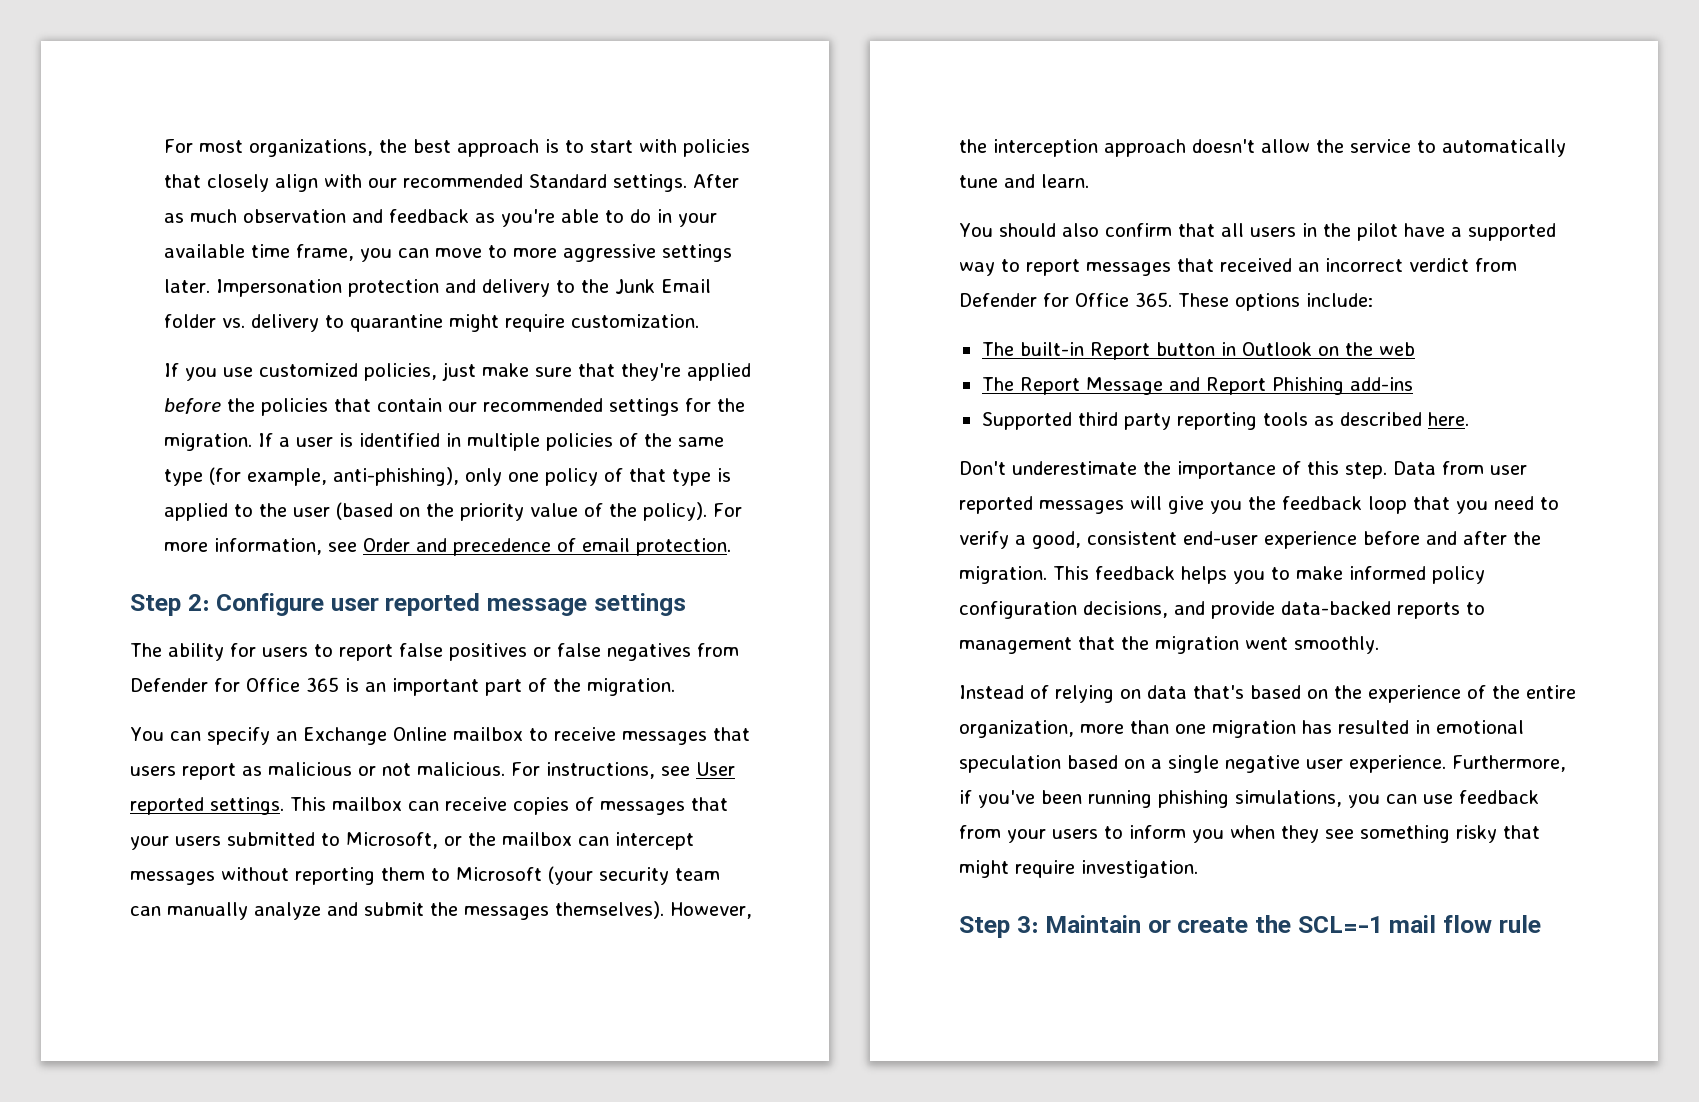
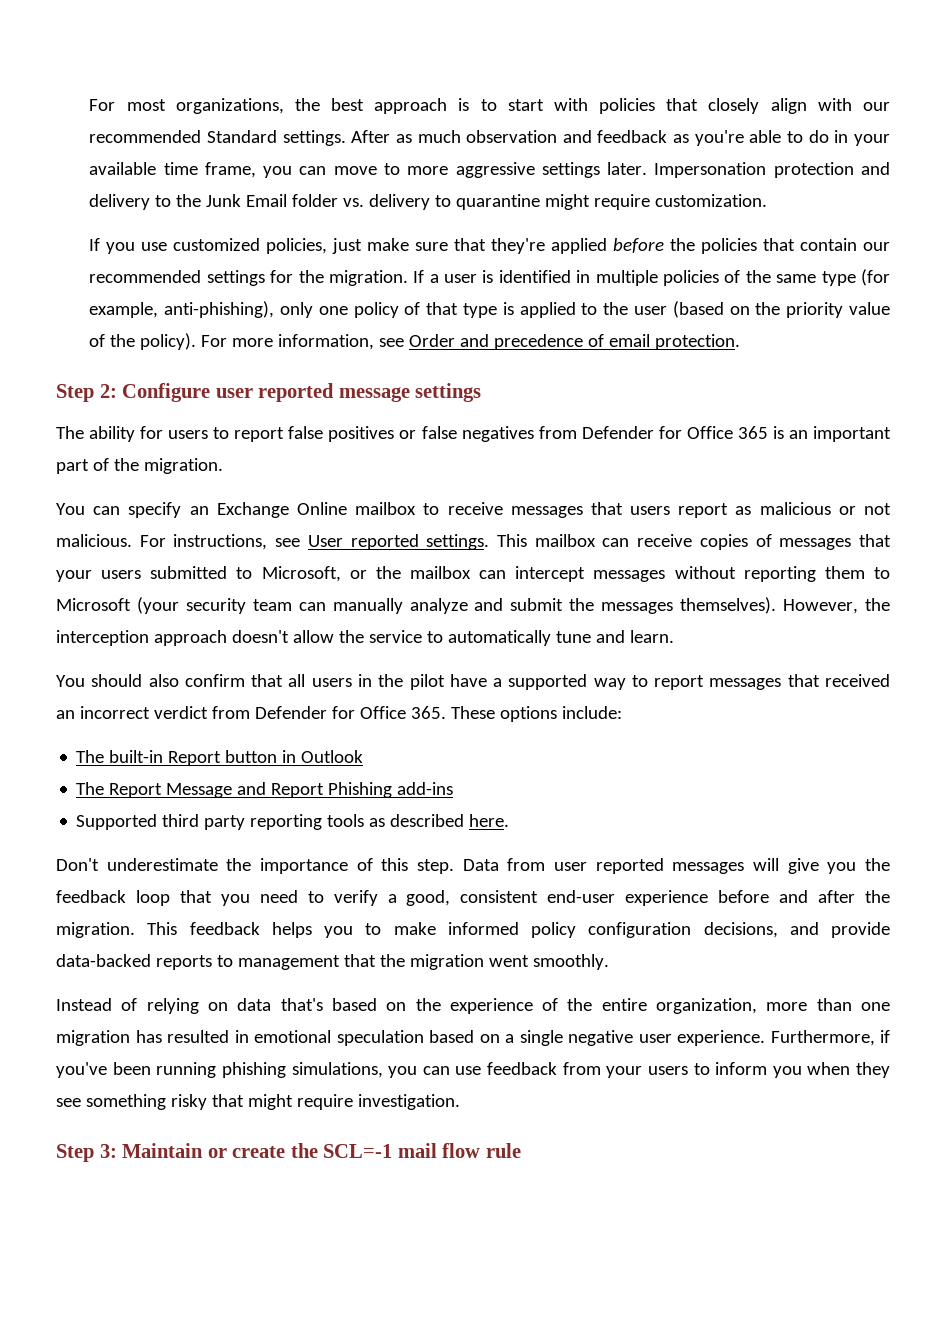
[1317,342,1415,356] on the web -> (364, 756) none

